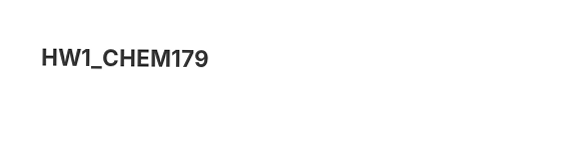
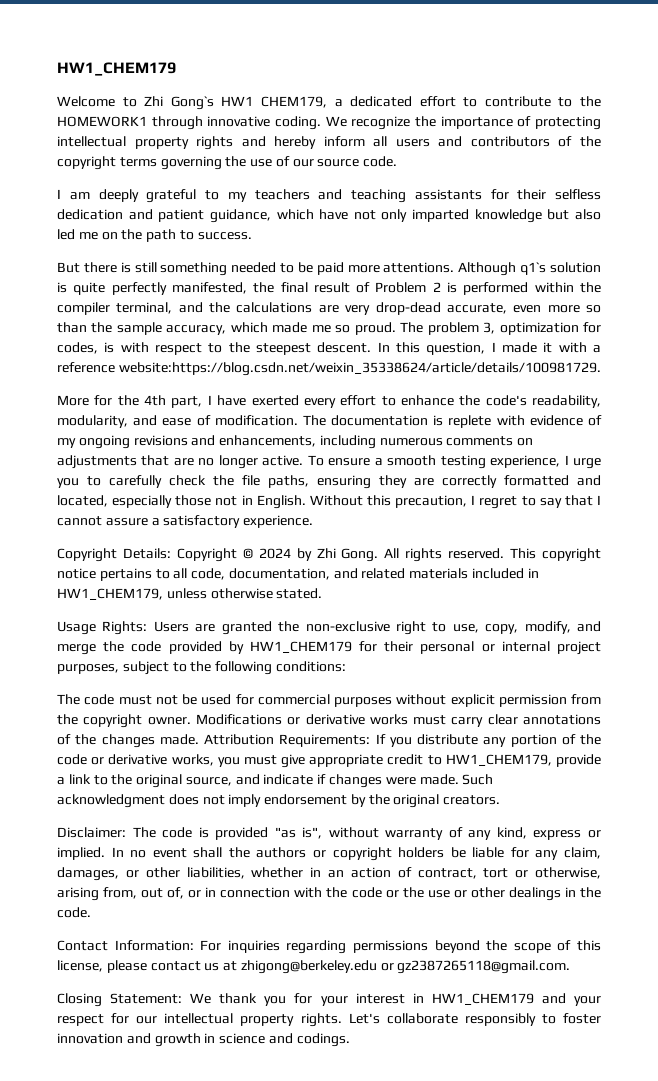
[41,47,210,71] HW1_CHEM179 -> [57,62,176,76] [57,96,601,110] [57,116,602,130] [57,136,601,150] [57,156,398,170] [57,189,601,203] [57,209,601,223] [57,229,252,242] [57,262,602,276] [57,282,602,295] [57,302,602,315] [57,322,601,335] [57,342,601,355] [57,362,601,376] [57,395,601,408] [57,415,602,428] [57,435,534,449] [57,455,601,469] [57,475,601,489] [57,495,602,509] [57,515,314,528] [57,548,602,562] [57,568,539,581] [57,588,323,600] [57,621,601,635] [57,641,601,655] [57,661,346,675] [57,694,601,707] [57,714,602,728] [57,734,601,748] [57,754,601,768] [57,774,494,788] [57,794,501,808] [57,827,602,840] [57,847,601,861] [57,867,601,881] [57,887,601,901] [57,907,91,918] [57,940,602,954] [57,960,571,974] [57,993,601,1007] [57,1013,602,1027] [57,1033,350,1047] HW1_CHEM179 // Welcome to Zhi Gong`s HW1 CHEM179, a dedicated effort to contribute to the HOMEWORK1 through innovative coding. We recognize the importance of protecting intellectual property rights and hereby inform all users and contributors of the copyright terms governing the use of our source code. // I am deeply grateful to my teachers and teaching assistants for their selfless dedication and patient guidance, which have not only imparted knowledge but also led me on the path to success. // But there is still something needed to be paid more attentions. Although q1`s solution is quite perfectly manifested, the final result of Problem 2 is performed within the compiler terminal, and the calculations are very drop-dead accurate, even more so than the sample accuracy, which made me so proud. The problem 3, optimization for codes, is with respect to the steepest descent. In this question, I made it with a reference website:https://blog.csdn.net/weixin_35338624/article/details/100981729. // More for the 4th part, I have exerted every effort to enhance the code's readability, modularity, and ease of modification. The documentation is replete with evidence of my ongoing revisions and enhancements, including numerous comments on adjustments that are no longer active. To ensure a smooth testing experience, I urge you to carefully check the file paths, ensuring they are correctly formatted and located, especially those not in English. Without this precaution, I regret to say that I cannot assure a satisfactory experience. // Copyright Details: Copyright © 2024 by Zhi Gong. All rights reserved. This copyright notice pertains to all code, documentation, and related materials included in HW1_CHEM179, unless otherwise stated. // Usage Rights: Users are granted the non-exclusive right to use, copy, modify, and merge the code provided by HW1_CHEM179 for their personal or internal project purposes, subject to the following conditions: // The code must not be used for commercial purposes without explicit permission from the copyright owner. Modifications or derivative works must carry clear annotations of the changes made. Attribution Requirements: If you distribute any portion of the code or derivative works, you must give appropriate credit to HW1_CHEM179, provide a link to the original source, and indicate if changes were made. Such acknowledgment does not imply endorsement by the original creators. // Disclaimer: The code is provided "as is", without warranty of any kind, express or implied. In no event shall the authors or copyright holders be liable for any claim, damages, or other liabilities, whether in an action of contract, tort or otherwise, arising from, out of, or in connection with the code or the use or other dealings in the code. // Contact Information: For inquiries regarding permissions beyond the scope of this license, please contact us at zhigong@berkeley.edu or gz2387265118@gmail.com. // Closing Statement: We thank you for your interest in HW1_CHEM179 and your respect for our intellectual property rights. Let's collaborate responsibly to foster innovation and growth in science and codings.

